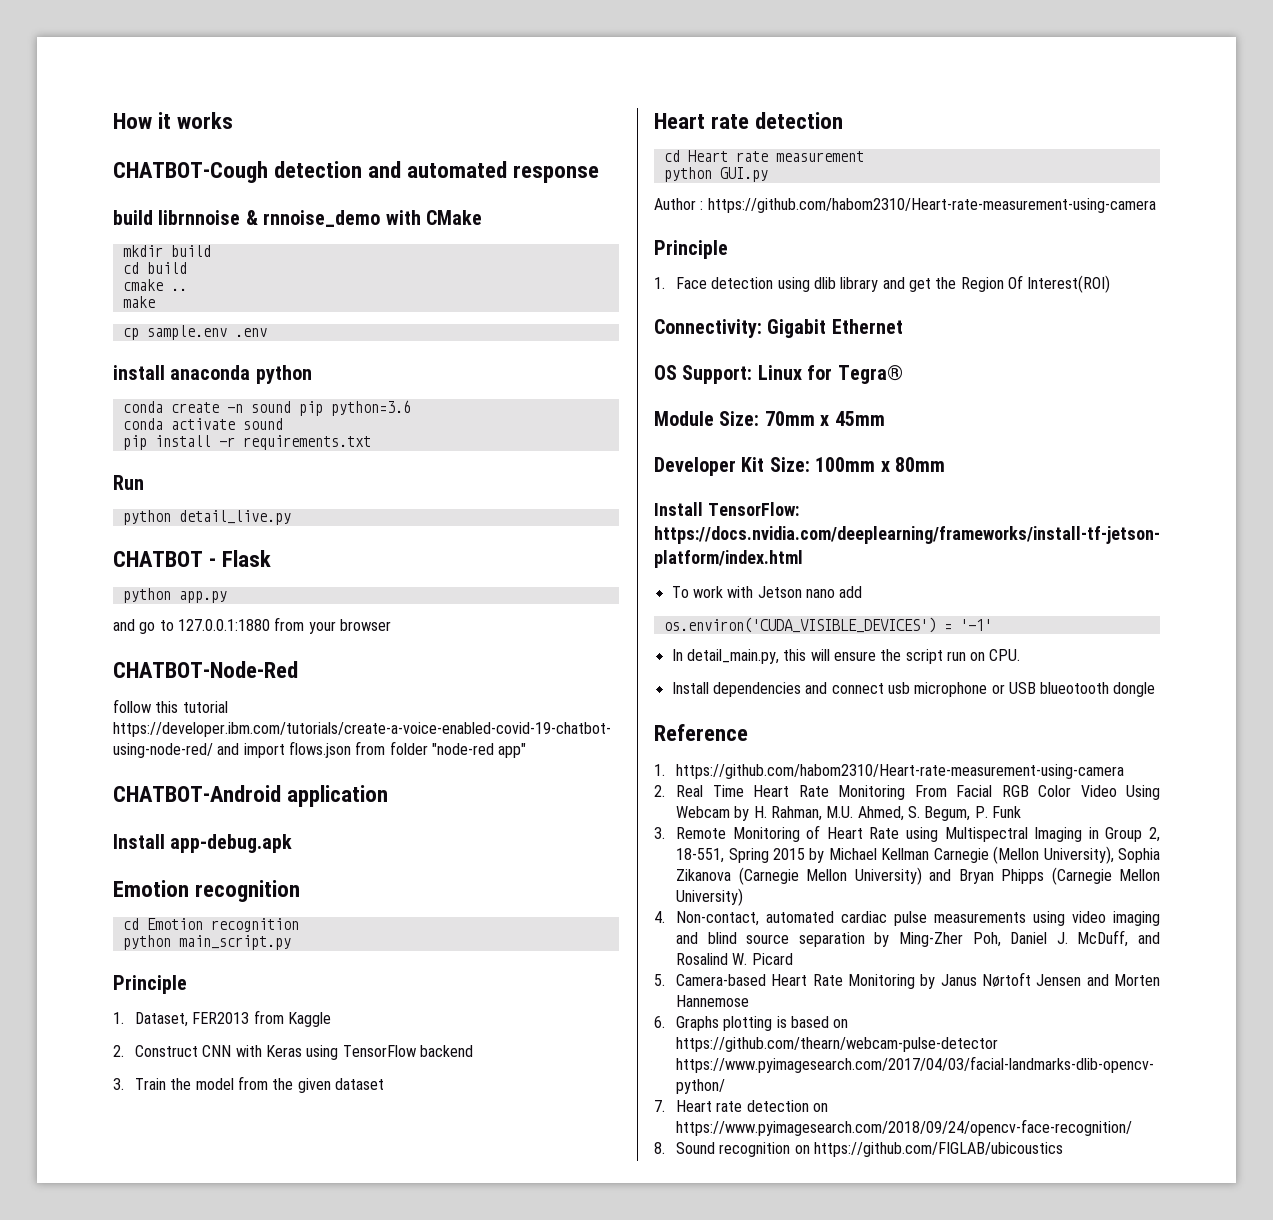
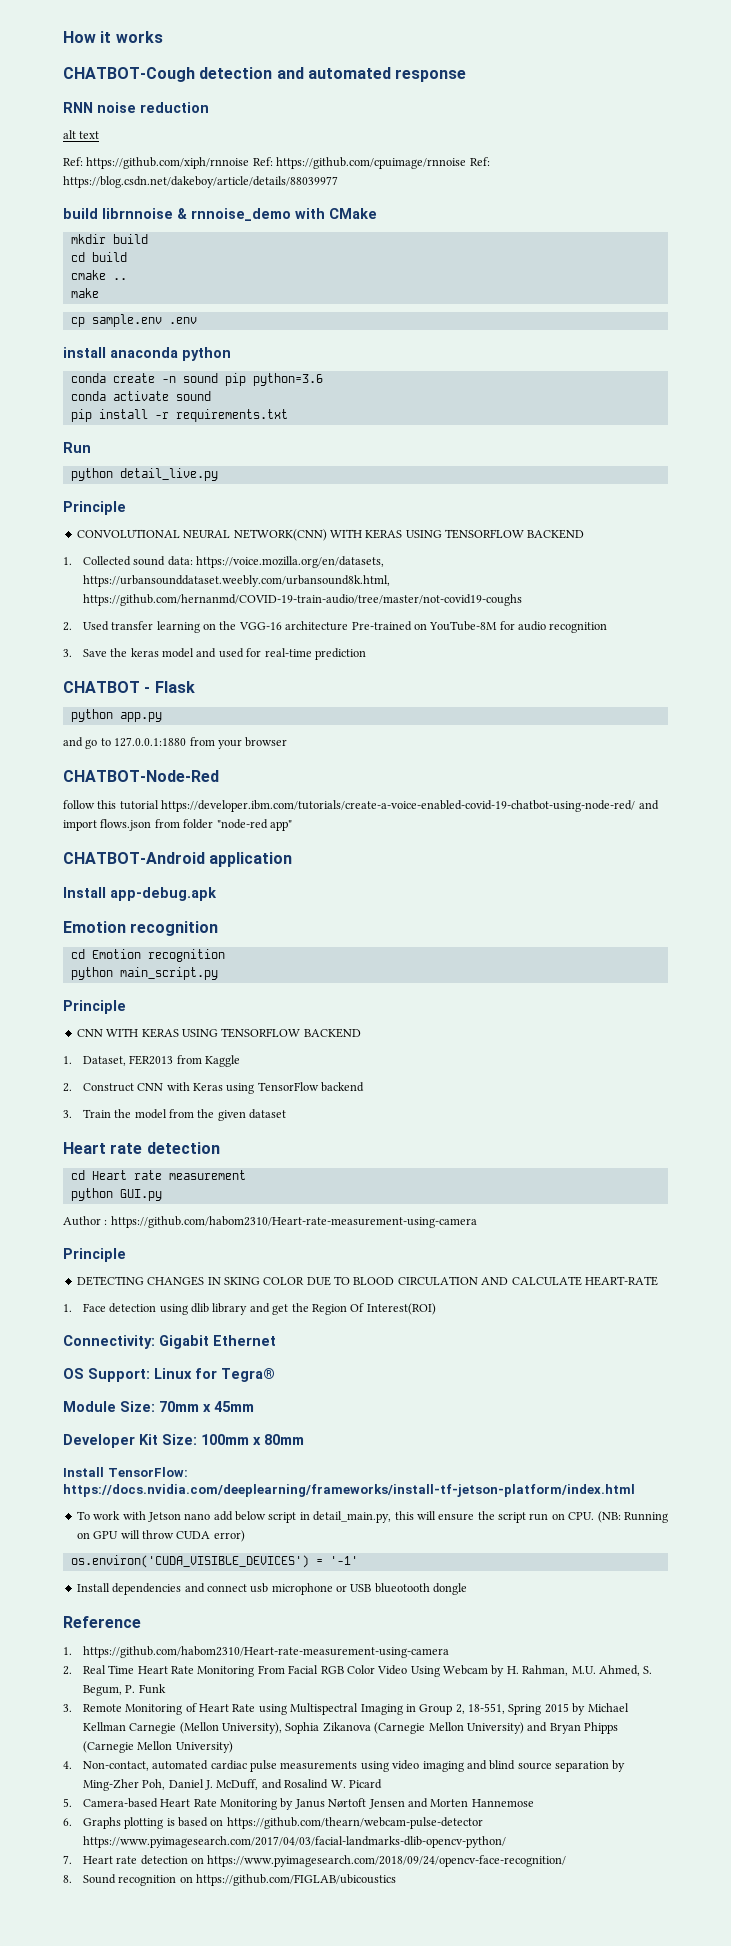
(600, 174) none -> [63,102,209,113] [63,130,100,139] [63,157,490,169] [63,176,338,188] // RNN noise reduction // alt text // Ref: https://github.com/xiph/rnnoise Ref: https://github.com/cpuimage/rnnoise Ref: https://blog.csdn.net/dakeboy/article/details/88039977
(291, 517) none -> [63,501,126,515] [76,529,585,541] [63,556,385,568] [82,575,390,587] [82,594,522,606] [63,621,608,633] [63,648,366,660] // Principle // CONVOLUTIONAL NEURAL NETWORK(CNN) WITH KERAS USING TENSORFLOW BACKEND // 1. Collected sound data: https://voice.mozilla.org/en/datasets, https://urbansounddataset.weebly.com/urbansound8k.html, https://github.com/hernanmd/COVID-19-train-audio/tree/master/not-covid19-coughs // 2. Used transfer learning on the VGG-16 architecture Pre-trained on YouTube-8M for audio recognition // 3. Save the keras model and used for real-time prediction
(187, 984) none -> [76,1028,361,1038] // CNN WITH KERAS USING TENSORFLOW BACKEND
(728, 249) none -> [76,1276,658,1286] // DETECTING CHANGES IN SKING COLOR DUE TO BLOOD CIRCULATION AND CALCULATE HEART-RATE
[663,617,992,633] [671,649,683,661] // os.environ('CUDA_VISIBLE_DEVICES') = '-1' // In -> [235,1511,310,1523] below script in
(1021, 655) none -> [597,1511,668,1523] [76,1530,245,1542] [70,1555,358,1568] (NB: Running on GPU will throw CUDA error) // os.environ('CUDA_VISIBLE_DEVICES') = '-1'

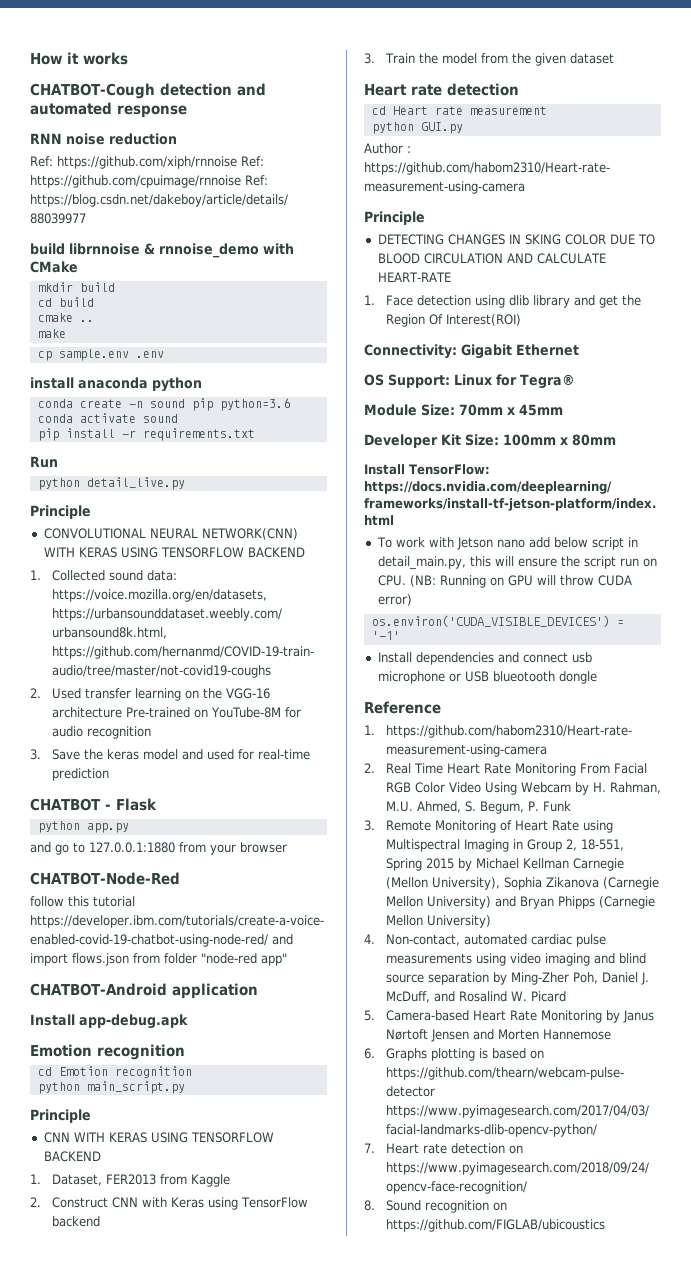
[63,130,100,139] // alt text -> (177, 139) none

